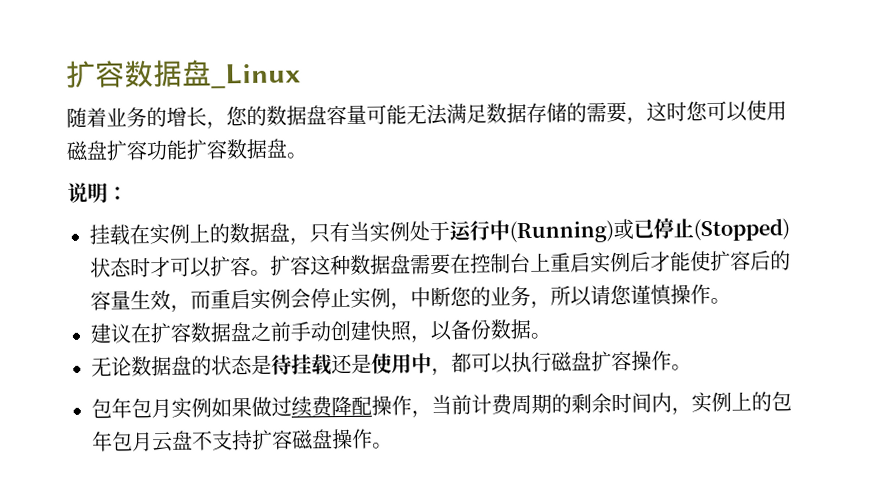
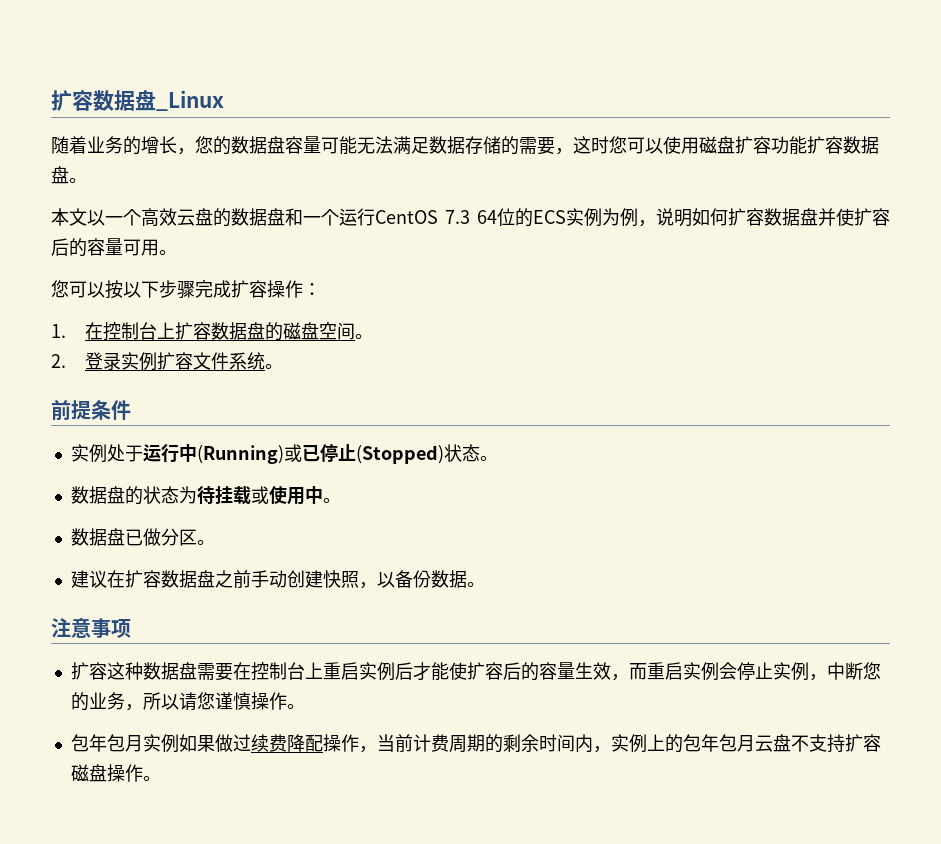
[67,182,128,203] [89,221,370,246] 说明： // 挂载在实例上的数据盘，只有当 -> [51,208,890,227] [51,238,177,257] [51,280,321,299] [51,322,373,341] [51,352,283,371] [51,400,131,421] 本文以一个高效云盘的数据盘和一个运行CentOS 7.3 64位的ECS实例为例，说明如何扩容数据盘并使扩容后的容量可用。 // 您可以按以下步骤完成扩容操作： // 1.在控制台上扩容数据盘的磁盘空间。 // 2.登录实例扩容文件系统。 // 前提条件 //
[130,256,271,278] 时才可以扩容。 -> [479,456,498,461] [70,486,341,505] [70,528,215,546] [70,570,485,589] [51,618,131,638] 。 // 数据盘的状态为待挂载或使用中。 // 数据盘已做分区。 // 建议在扩容数据盘之前手动创建快照，以备份数据。 // 注意事项 //
[90,318,551,344] [91,350,692,377] // 建议在扩容数据盘之前手动创建快照，以备份数据。 // 无论数据盘的状态是待挂载还是使用中，都可以执行磁盘扩容操作。 -> (305, 706) none

